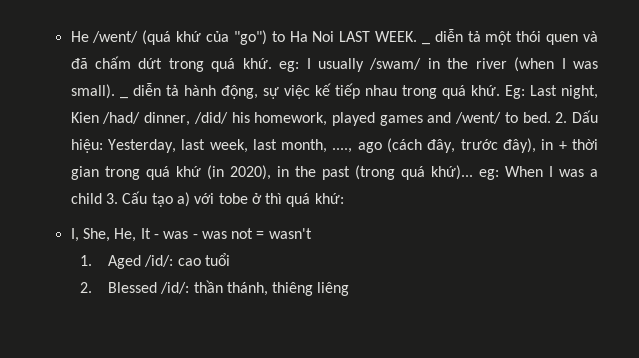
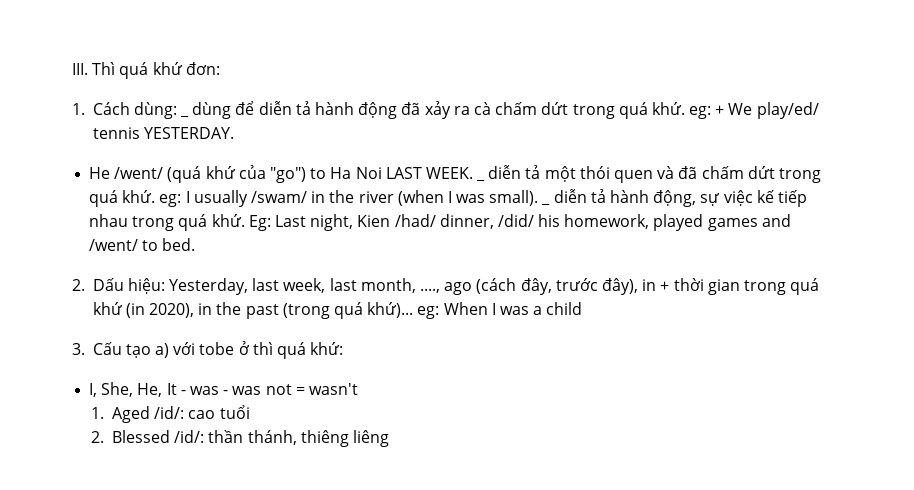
(70, 36) none -> [72,62,220,79] [72,101,819,119] [92,127,234,139] III. Thì quá khứ đơn: // 1. Cách dùng: _ dùng để diễn tả hành động đã xảy ra cà chấm dứt trong quá khứ. eg: + We play/ed/ tennis YESTERDAY. //
(551, 117) none -> (196, 244) //
(102, 198) none -> (583, 308) //

